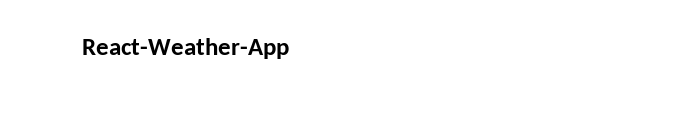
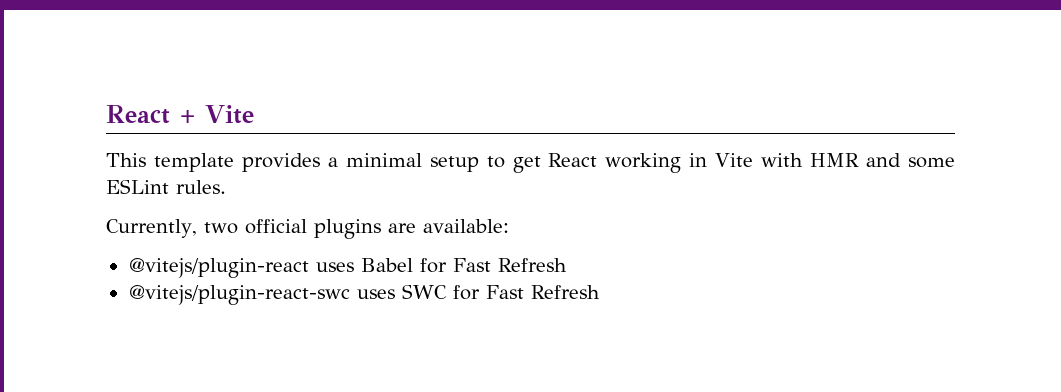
[82,38,289,59] React-Weather-App -> [106,105,254,124] [106,153,956,173] [106,179,226,194] [106,219,509,239] [128,258,567,278] [128,284,600,305] React + Vite // This template provides a minimal setup to get React working in Vite with HMR and some ESLint rules. // Currently, two official plugins are available: // @vitejs/plugin-react uses Babel for Fast Refresh // @vitejs/plugin-react-swc uses SWC for Fast Refresh

